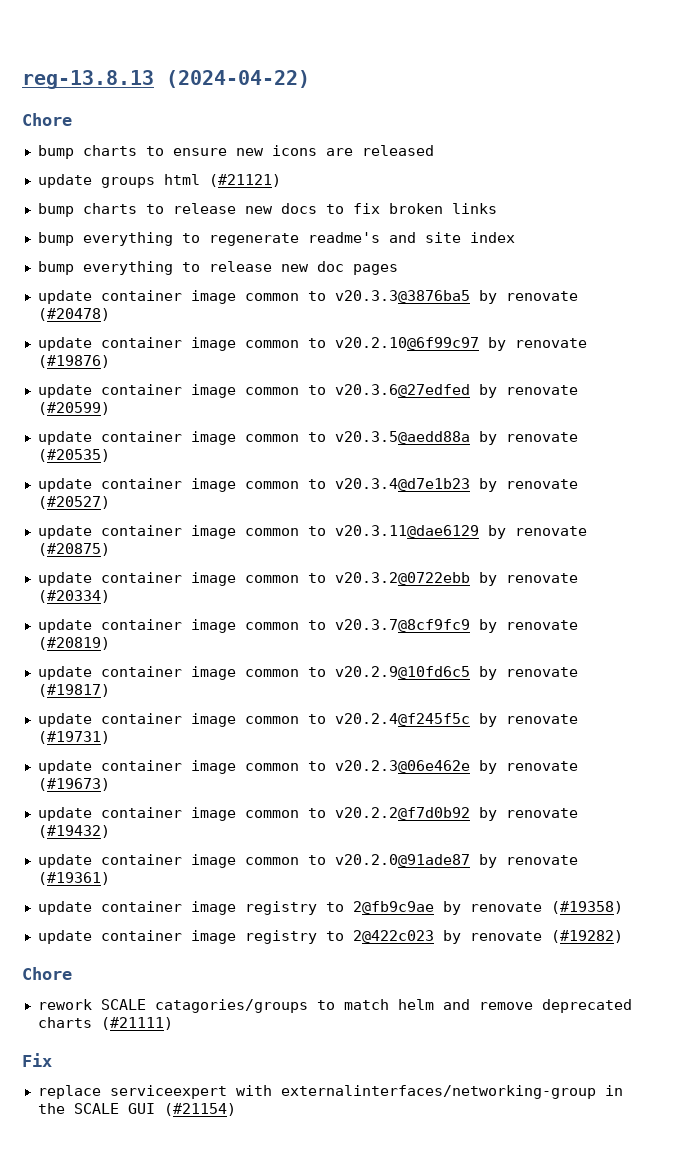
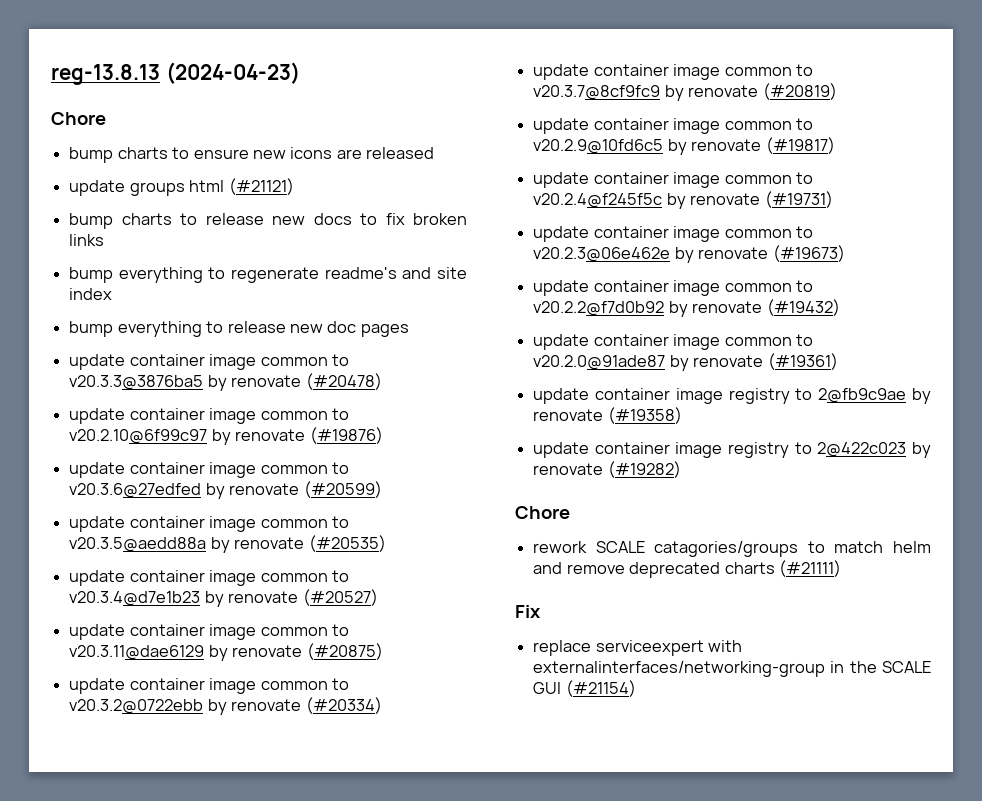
[166,70,310,88] (2024-04-22) -> [165,62,300,84] (2024-04-23)

